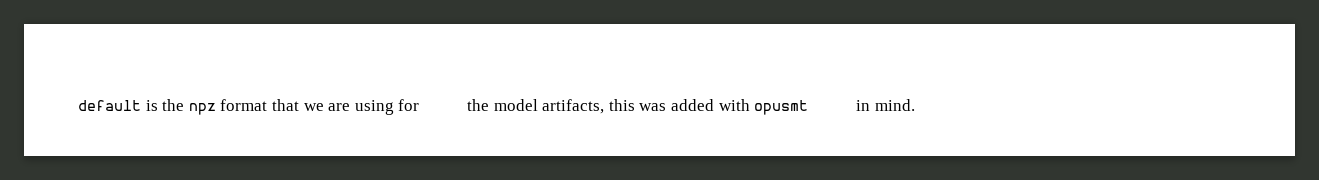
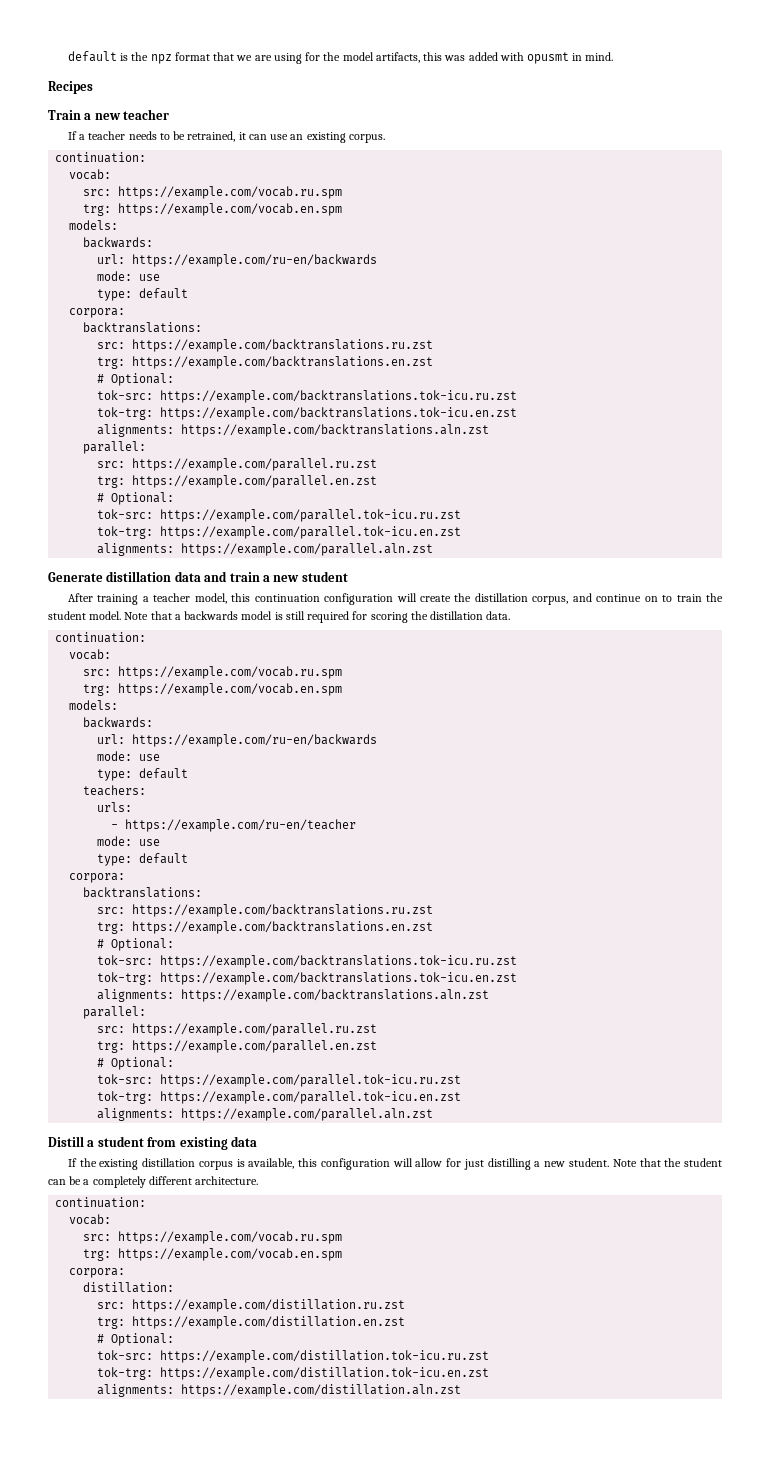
(915, 105) none -> [48,81,93,94] [48,109,170,120] [67,131,385,143] [55,152,147,163] [69,169,112,180] [83,186,343,199] [83,203,343,216] [69,220,119,230] [83,237,154,248] [97,254,378,267] [97,271,161,281] [97,288,189,301] [69,308,126,318] [83,322,203,333] [97,339,434,352] [97,356,434,369] [97,373,175,386] [97,390,518,403] [97,407,518,420] [97,424,490,437] [83,441,147,454] [97,458,378,471] [97,475,378,488] [97,492,175,505] [97,509,462,522] [97,526,462,539] [97,543,434,556] [48,571,348,582] [67,593,723,605] [48,611,511,623] [55,632,147,643] [69,649,112,660] [83,666,343,679] [83,683,343,696] [69,700,119,710] [83,717,154,728] [97,734,378,747] [97,751,161,761] [97,768,189,781] [83,785,147,796] [97,802,133,812] [111,819,357,832] [97,836,161,846] [97,853,189,866] [69,873,126,883] [83,887,203,898] [97,904,434,917] [97,921,434,934] [97,938,175,951] [97,955,518,968] [97,972,518,985] [97,989,490,1002] [83,1006,147,1019] [97,1023,378,1036] [97,1040,378,1053] [97,1057,175,1070] [97,1074,462,1087] [97,1091,462,1104] [97,1108,434,1121] [48,1136,257,1150] [67,1158,723,1170] [48,1176,259,1188] [55,1197,147,1208] [69,1214,112,1225] [83,1231,343,1244] [83,1248,343,1261] [69,1268,126,1278] [83,1282,175,1293] [97,1299,406,1312] [97,1316,406,1329] [97,1333,175,1346] [97,1350,490,1363] [97,1367,490,1380] [97,1384,462,1397] // Recipes // Train a new teacher // If a teacher needs to be retrained, it can use an existing corpus. // continuation: // vocab: // src: https://example.com/vocab.ru.spm // trg: https://example.com/vocab.en.spm // models: // backwards: // url: https://example.com/ru-en/backwards // mode: use // type: default // corpora: // backtranslations: // src: https://example.com/backtranslations.ru.zst // trg: https://example.com/backtranslations.en.zst // # Optional: // tok-src: https://example.com/backtranslations.tok-icu.ru.zst // tok-trg: https://example.com/backtranslations.tok-icu.en.zst // alignments: https://example.com/backtranslations.aln.zst // parallel: // src: https://example.com/parallel.ru.zst // trg: https://example.com/parallel.en.zst // # Optional: // tok-src: https://example.com/parallel.tok-icu.ru.zst // tok-trg: https://example.com/parallel.tok-icu.en.zst // alignments: https://example.com/parallel.aln.zst // Generate distillation data and train a new student // After training a teacher model, this continuation configuration will create the distillation corpus, and continue on to train the student model. Note that a backwards model is still required for scoring the distillation data. // continuation: // vocab: // src: https://example.com/vocab.ru.spm // trg: https://example.com/vocab.en.spm // models: // backwards: // url: https://example.com/ru-en/backwards // mode: use // type: default // teachers: // urls: // - https://example.com/ru-en/teacher // mode: use // type: default // corpora: // backtranslations: // src: https://example.com/backtranslations.ru.zst // trg: https://example.com/backtranslations.en.zst // # Optional: // tok-src: https://example.com/backtranslations.tok-icu.ru.zst // tok-trg: https://example.com/backtranslations.tok-icu.en.zst // alignments: https://example.com/backtranslations.aln.zst // parallel: // src: https://example.com/parallel.ru.zst // trg: https://example.com/parallel.en.zst // # Optional: // tok-src: https://example.com/parallel.tok-icu.ru.zst // tok-trg: https://example.com/parallel.tok-icu.en.zst // alignments: https://example.com/parallel.aln.zst // Distill a student from existing data // If the existing distillation corpus is available, this configuration will allow for just distilling a new student. Note that the student can be a completely different architecture. // continuation: // vocab: // src: https://example.com/vocab.ru.spm // trg: https://example.com/vocab.en.spm // corpora: // distillation: // src: https://example.com/distillation.ru.zst // trg: https://example.com/distillation.en.zst // # Optional: // tok-src: https://example.com/distillation.tok-icu.ru.zst // tok-trg: https://example.com/distillation.tok-icu.en.zst // alignments: https://example.com/distillation.aln.zst

